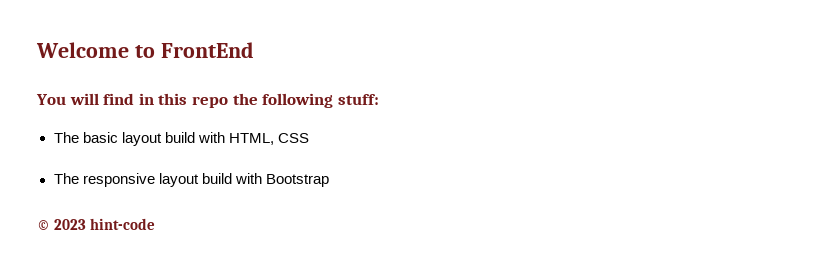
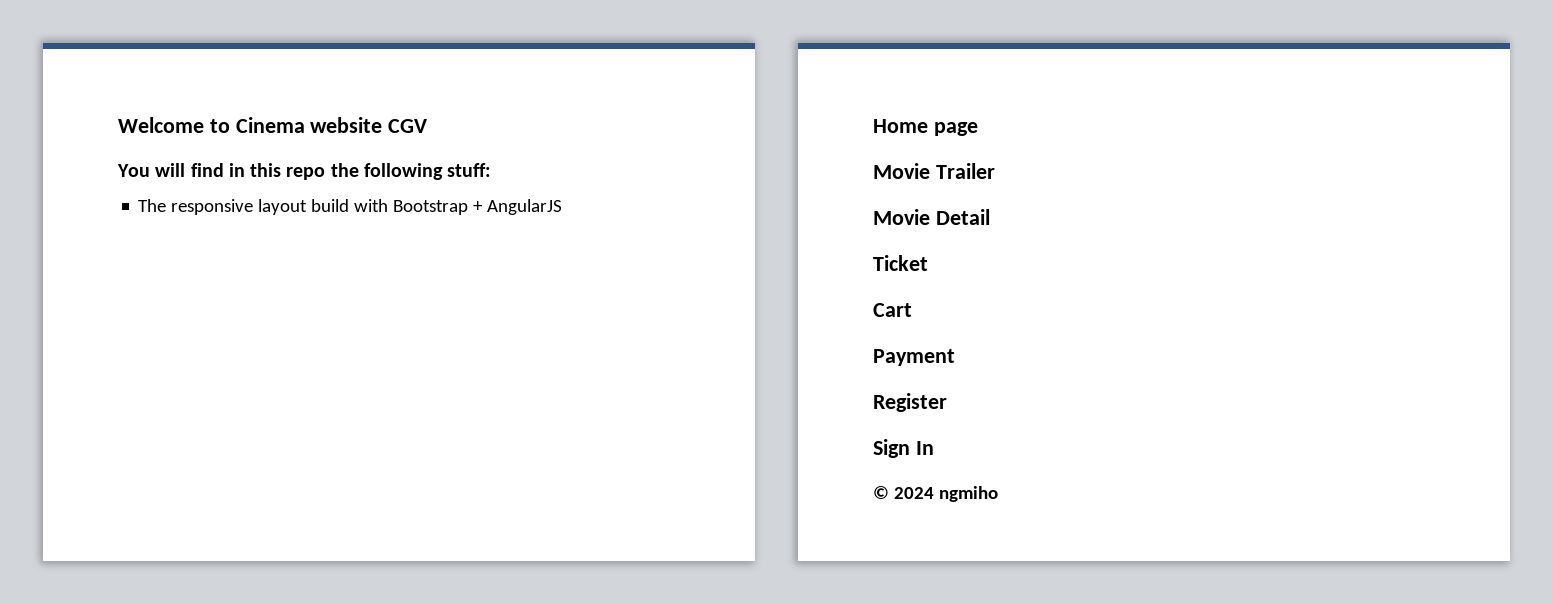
[160,42,254,58] FrontEnd -> [235,117,428,133] Cinema website CGV
[53,132,309,146] // The basic layout build with HTML, CSS -> (492, 170) none
(329, 180) none -> [473,199,563,215] [873,119,978,136] [873,163,995,179] [873,209,990,225] [873,255,928,271] [873,303,912,317] [873,349,955,366] [873,393,947,412] [873,439,934,458] + AngularJS // Home page // Movie Trailer // Movie Detail // Ticket // Cart // Payment // Register // Sign In
[54,218,156,230] 2023 hint-code -> [893,486,998,502] 2024 ngmiho

